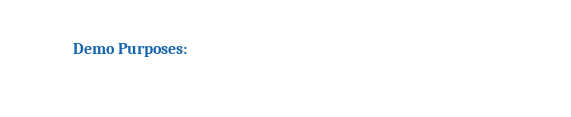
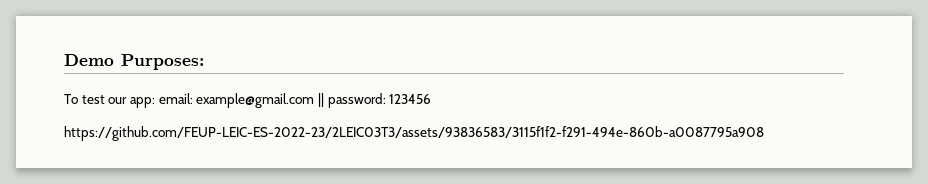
(188, 50) none -> [64,93,432,108] [64,126,764,141] // To test our app: email: example@gmail.com || password: 123456 // https://github.com/FEUP-LEIC-ES-2022-23/2LEIC03T3/assets/93836583/3115f1f2-f291-494e-860b-a0087795a908

